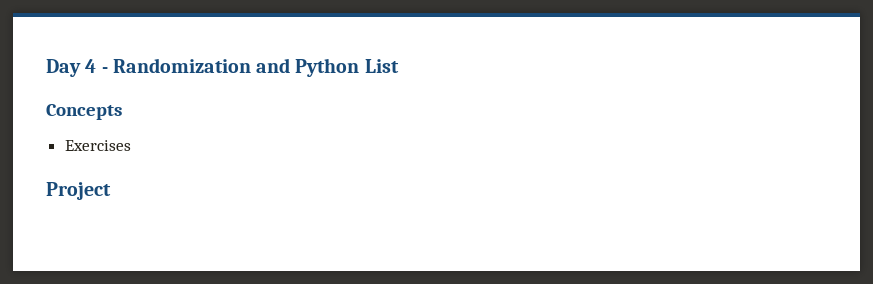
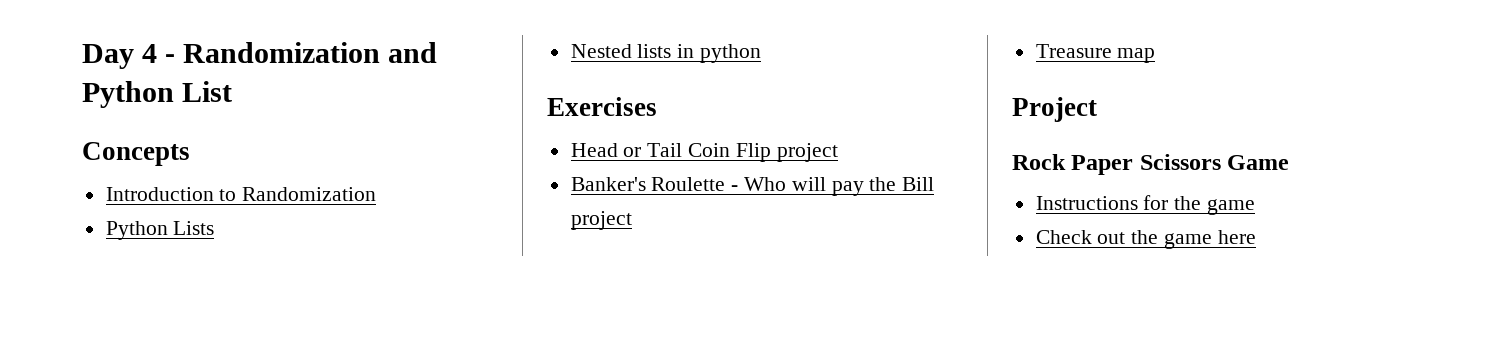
[64,140,131,151] [46,182,111,200] Exercises // Project -> [105,187,377,201] [105,221,215,240] [570,44,762,63] [547,97,657,116] [570,143,838,162] [570,177,935,196] [570,211,632,230] [1035,44,1156,63] [1012,97,1097,122] [1012,154,1290,175] [1035,195,1256,215] [1035,230,1256,249] Introduction to Randomization // Python Lists // Nested lists in python // Exercises // Head or Tail Coin Flip project // Banker's Roulette - Who will pay the Bill project // Treasure map // Project // Rock Paper Scissors Game // Instructions for the game // Check out the game here

